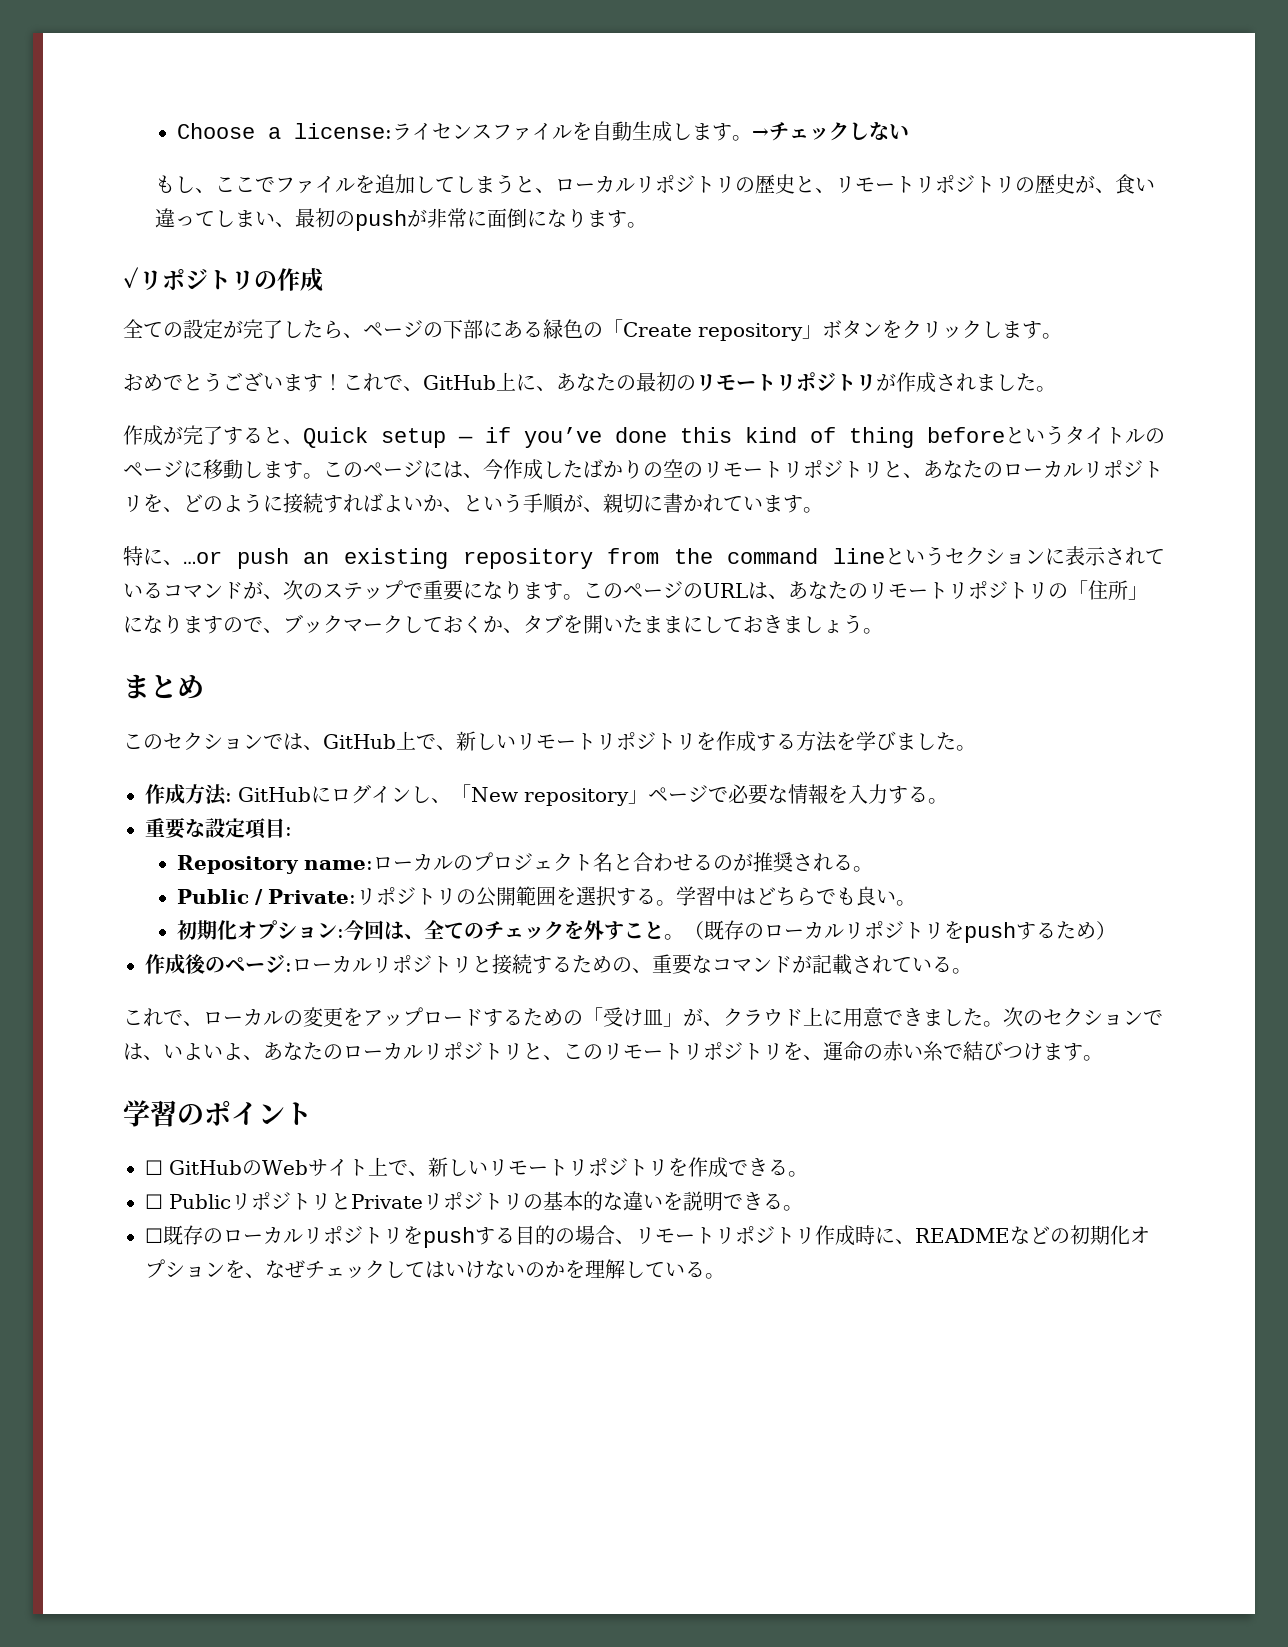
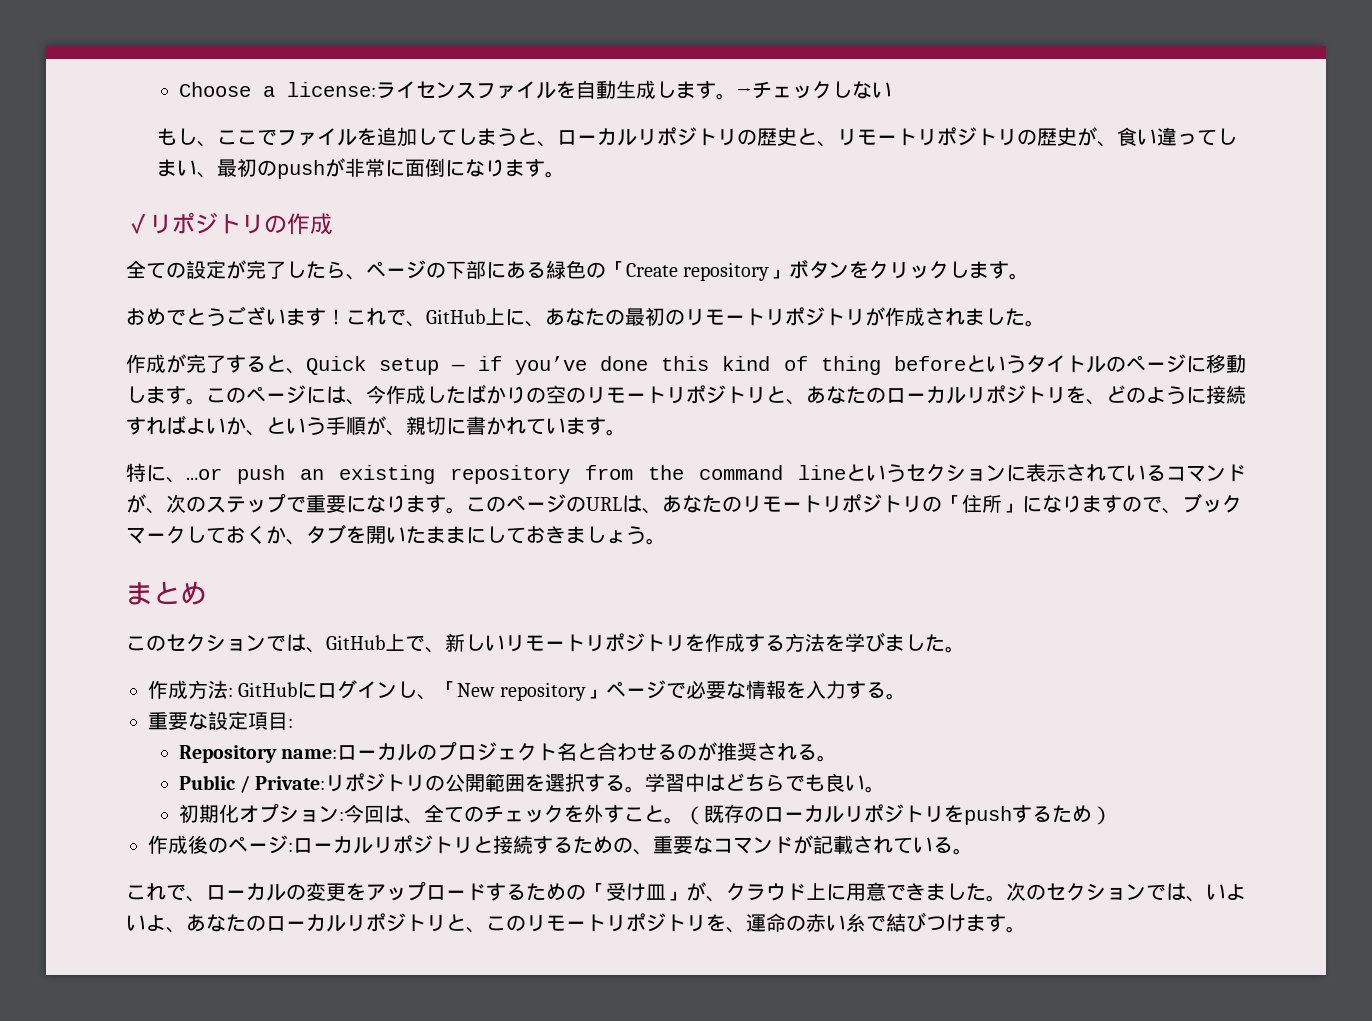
[123,1100,312,1127] [145,1157,808,1178] [145,1191,803,1211] [145,1225,1150,1248] [145,1259,725,1279] // 学習のポイント // ☐ GitHubのWebサイト上で、新しいリモートリポジトリを作成できる。 // ☐ PublicリポジトリとPrivateリポジトリの基本的な違いを説明できる。 // ☐既存のローカルリポジトリをpushする目的の場合、リモートリポジトリ作成時に、READMEなどの初期化オプションを、なぜチェックしてはいけないのかを理解している。 -> (1026, 929) none

